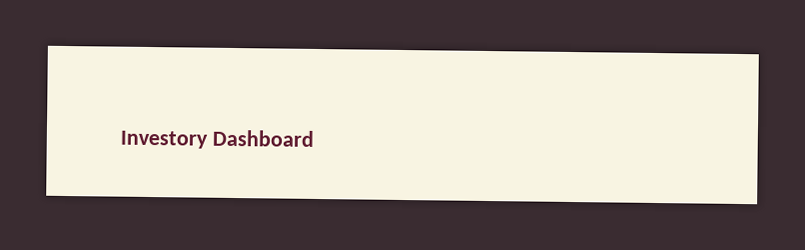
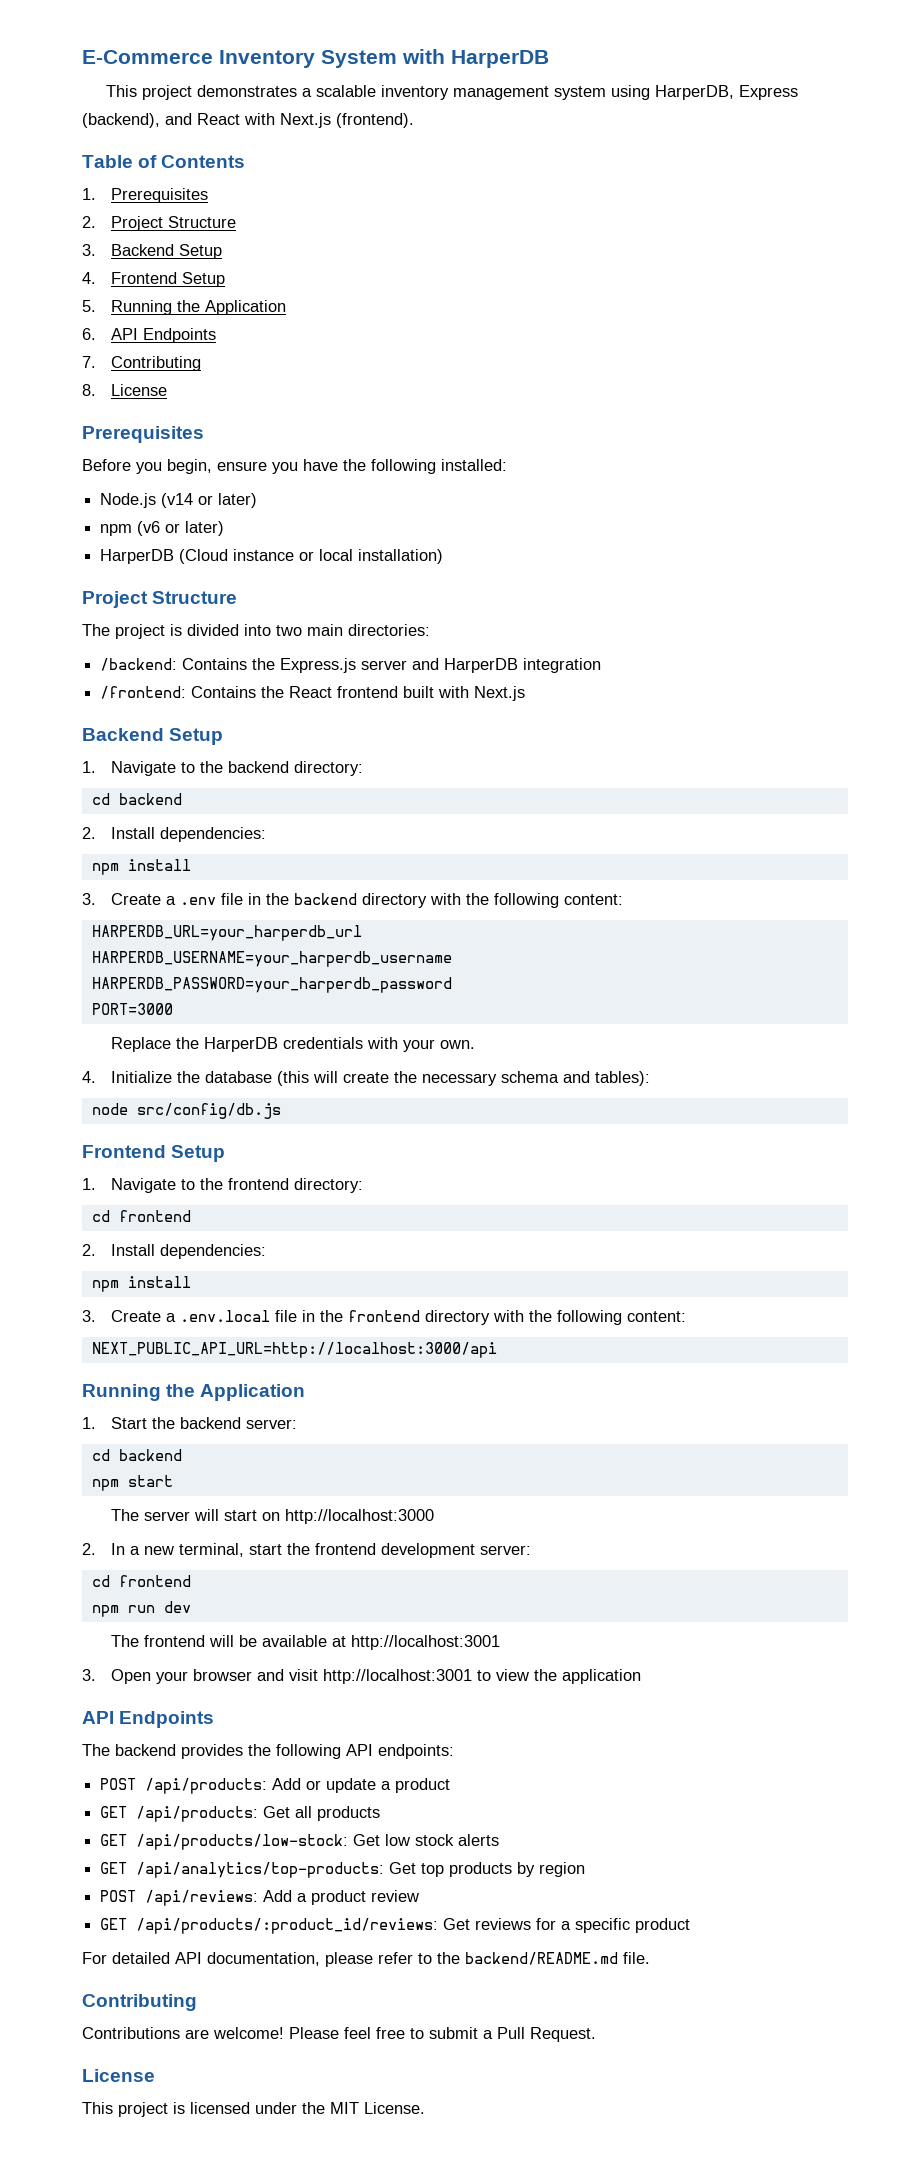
[120,129,314,149] Investory Dashboard -> [82,49,549,68] [105,85,798,100] [82,113,414,128] [82,155,246,168] [82,188,208,203] [82,216,236,231] [82,244,222,259] [82,272,225,287] [82,300,286,315] [82,328,216,343] [82,356,201,371] [82,384,167,396] [82,426,204,443] [82,459,507,474] [100,493,258,508] [100,521,225,536] [100,549,444,564] [82,591,238,608] [82,624,430,639] [100,658,602,673] [100,686,526,701] [82,728,224,745] [82,761,363,776] [91,793,182,805] [82,827,266,842] [91,859,191,875] [82,893,623,908] [91,925,362,941] [91,951,452,967] [91,977,452,993] [91,1003,173,1015] [110,1037,475,1052] [82,1071,650,1086] [91,1103,281,1119] [82,1145,226,1162] [82,1178,363,1193] [91,1210,191,1222] [82,1244,266,1259] [91,1276,191,1292] [82,1310,686,1325] [91,1342,497,1358] [82,1384,306,1401] [82,1417,297,1429] [91,1449,182,1461] [91,1475,173,1491] [110,1509,434,1524] [82,1543,531,1558] [91,1575,191,1587] [91,1601,191,1617] [110,1635,500,1650] [82,1669,641,1684] [82,1711,215,1728] [82,1744,454,1759] [100,1778,451,1794] [100,1806,381,1822] [100,1834,500,1850] [100,1862,586,1878] [100,1890,420,1906] [100,1918,691,1934] [82,1952,650,1967] [82,1994,197,2011] [82,2027,596,2042] [82,2069,155,2082] [82,2102,425,2117] E-Commerce Inventory System with HarperDB // This project demonstrates a scalable inventory management system using HarperDB, Express (backend), and React with Next.js (frontend). // Table of Contents // 1. Prerequisites // 2. Project Structure // 3. Backend Setup // 4. Frontend Setup // 5. Running the Application // 6. API Endpoints // 7. Contributing // 8. License // Prerequisites // Before you begin, ensure you have the following installed: // Node.js (v14 or later) // npm (v6 or later) // HarperDB (Cloud instance or local installation) // Project Structure // The project is divided into two main directories: // /backend: Contains the Express.js server and HarperDB integration // /frontend: Contains the React frontend built with Next.js // Backend Setup // 1. Navigate to the backend directory: // cd backend // 2. Install dependencies: // npm install // 3. Create a .env file in the backend directory with the following content: // HARPERDB_URL=your_harperdb_url // HARPERDB_USERNAME=your_harperdb_username // HARPERDB_PASSWORD=your_harperdb_password // PORT=3000 // Replace the HarperDB credentials with your own. // 4. Initialize the database (this will create the necessary schema and tables): // node src/config/db.js // Frontend Setup // 1. Navigate to the frontend directory: // cd frontend // 2. Install dependencies: // npm install // 3. Create a .env.local file in the frontend directory with the following content: // NEXT_PUBLIC_API_URL=http://localhost:3000/api // Running the Application // 1. Start the backend server: // cd backend // npm start // The server will start on http://localhost:3000 // 2. In a new terminal, start the frontend development server: // cd frontend // npm run dev // The frontend will be available at http://localhost:3001 // 3. Open your browser and visit http://localhost:3001 to view the application // API Endpoints // The backend provides the following API endpoints: // POST /api/products: Add or update a product // GET /api/products: Get all products // GET /api/products/low-stock: Get low stock alerts // GET /api/analytics/top-products: Get top products by region // POST /api/reviews: Add a product review // GET /api/products/:product_id/reviews: Get reviews for a specific product // For detailed API documentation, please refer to the backend/README.md file. // Contributing // Contributions are welcome! Please feel free to submit a Pull Request. // License // This project is licensed under the MIT License.

